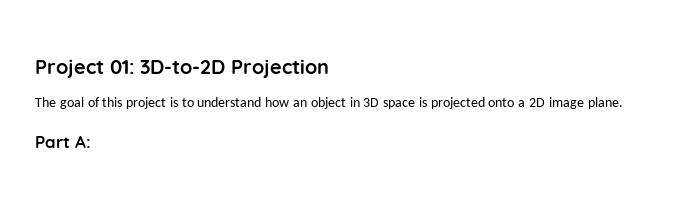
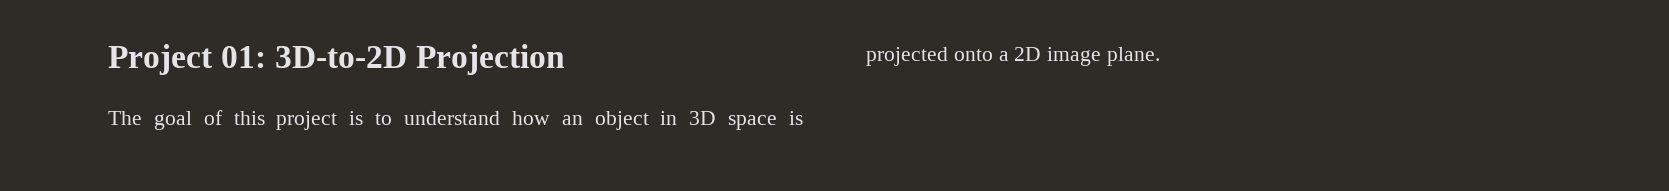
[35,135,91,148] // Part A: -> (1161, 56) none

